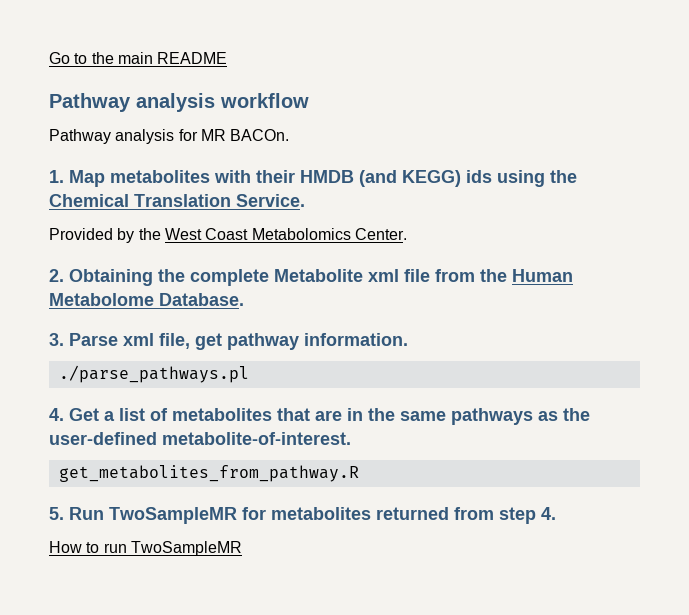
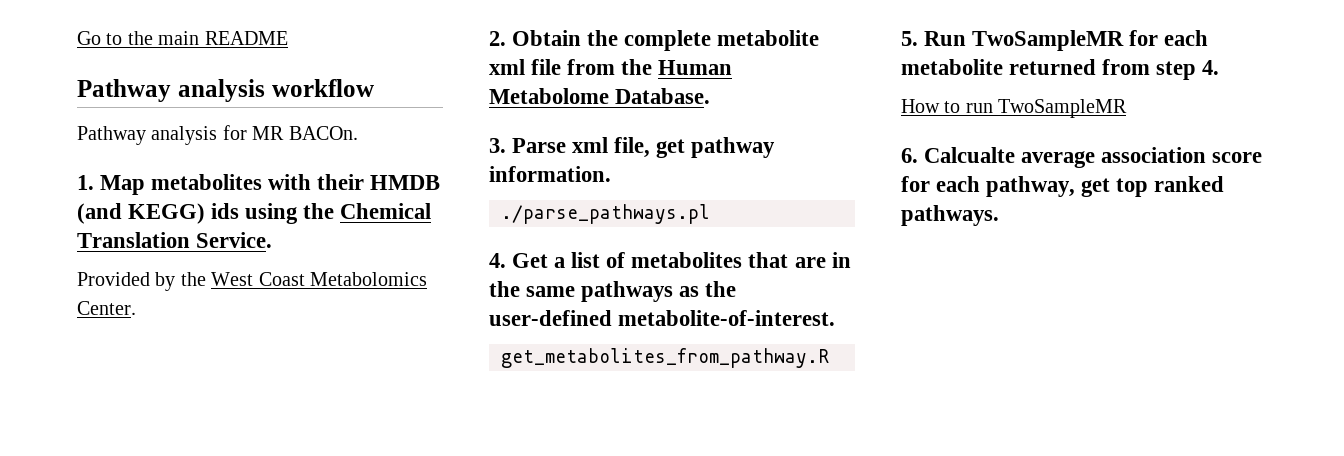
[69,269,153,286] Obtaining -> [512,30,582,46] Obtain
[274,269,363,282] Metabolite -> [717,30,820,46] metabolite
[271,507,371,520] metabolites -> [1164,30,1209,46] [901,59,1003,75] each metabolite
(242, 548) none -> [901,147,1263,168] [901,176,1225,197] [901,205,999,226] // 6. Calcualte average association score for each pathway, get top ranked pathways.

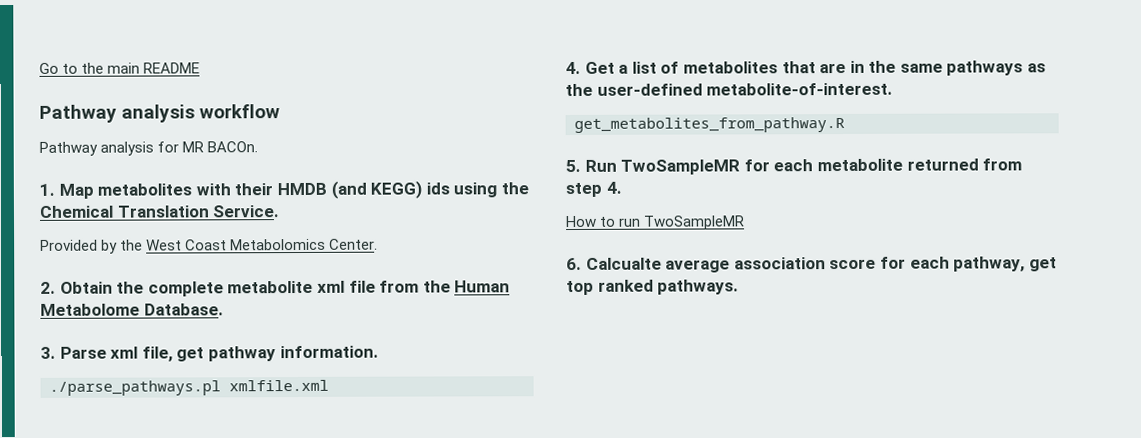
(710, 214) none -> [229,379,329,392] xmlfile.xml

